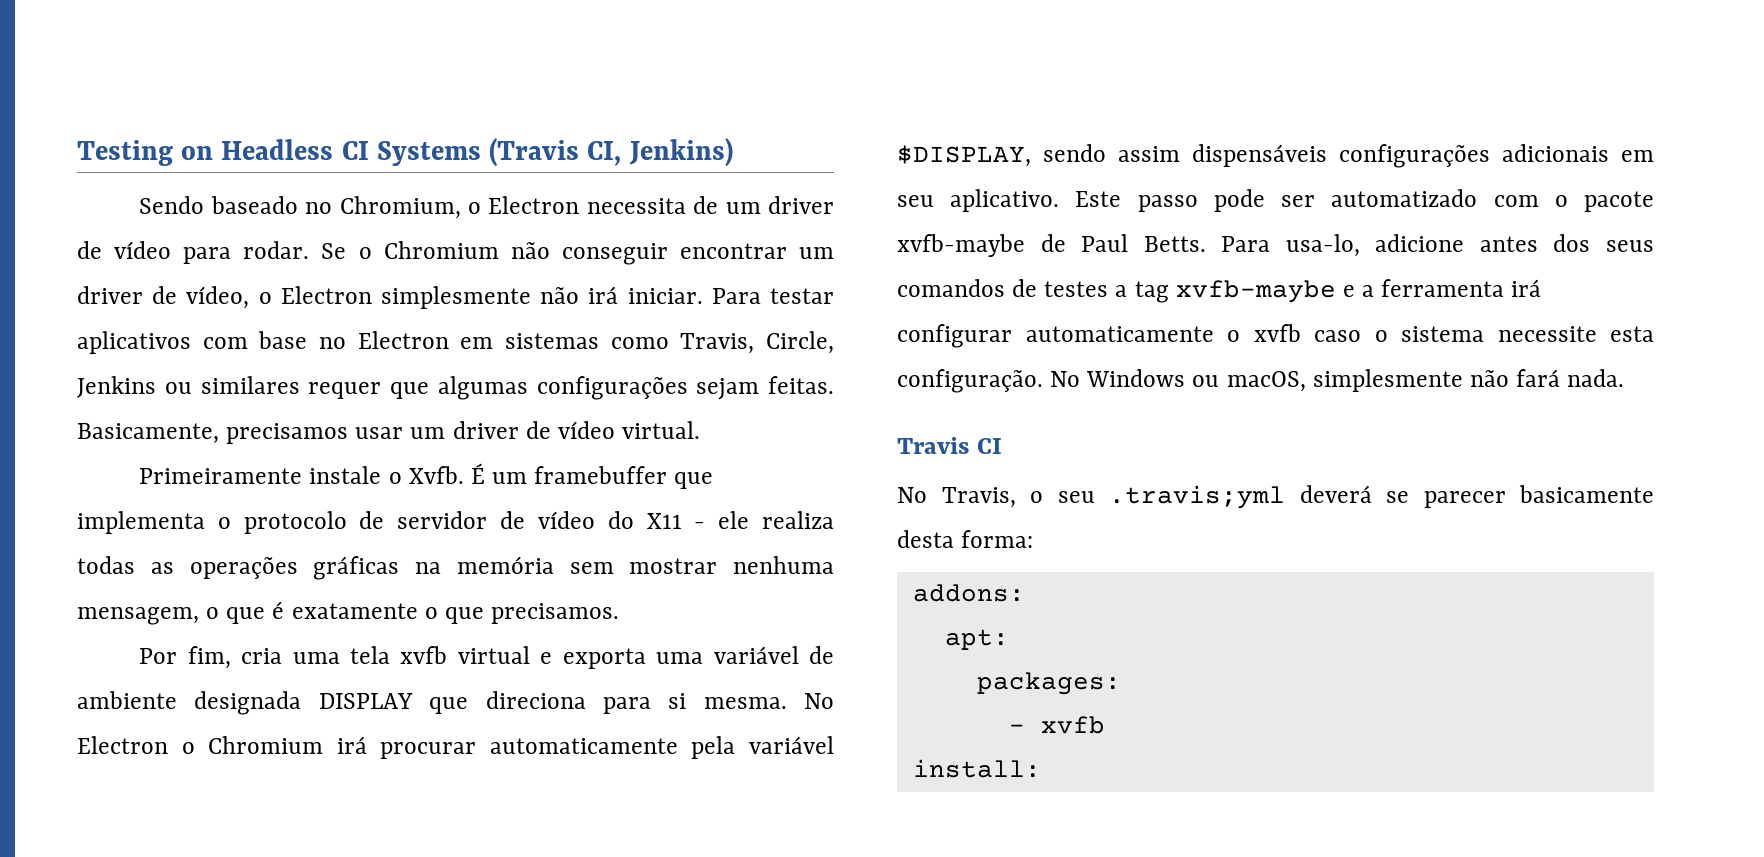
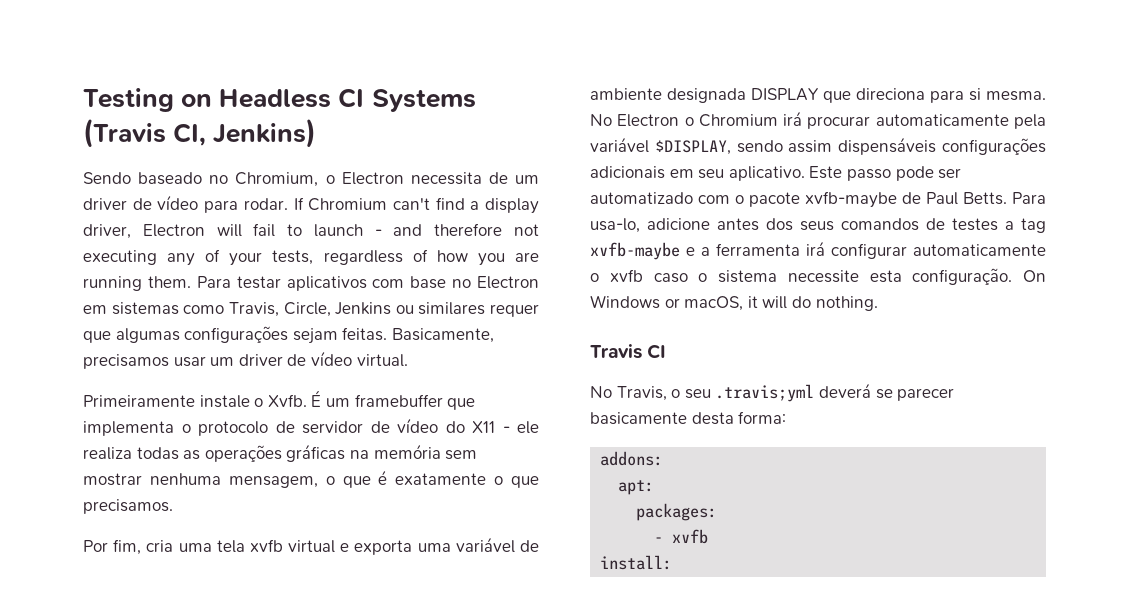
[321,241,835,265] [77,286,703,309] Se o Chromium não conseguir encontrar um driver de vídeo, o Electron simplesmente não irá iniciar. -> [293,197,539,214] [83,223,539,239] [83,249,539,266] [83,276,191,291] If Chromium can't find a display driver, Electron will fail to launch - and therefore not executing any of your tests, regardless of how you are running them.
[1050,369,1625,392] No Windows ou macOS, simplesmente não fará nada. -> [1023,270,1046,282] [590,295,878,311] On Windows or macOS, it will do nothing.

